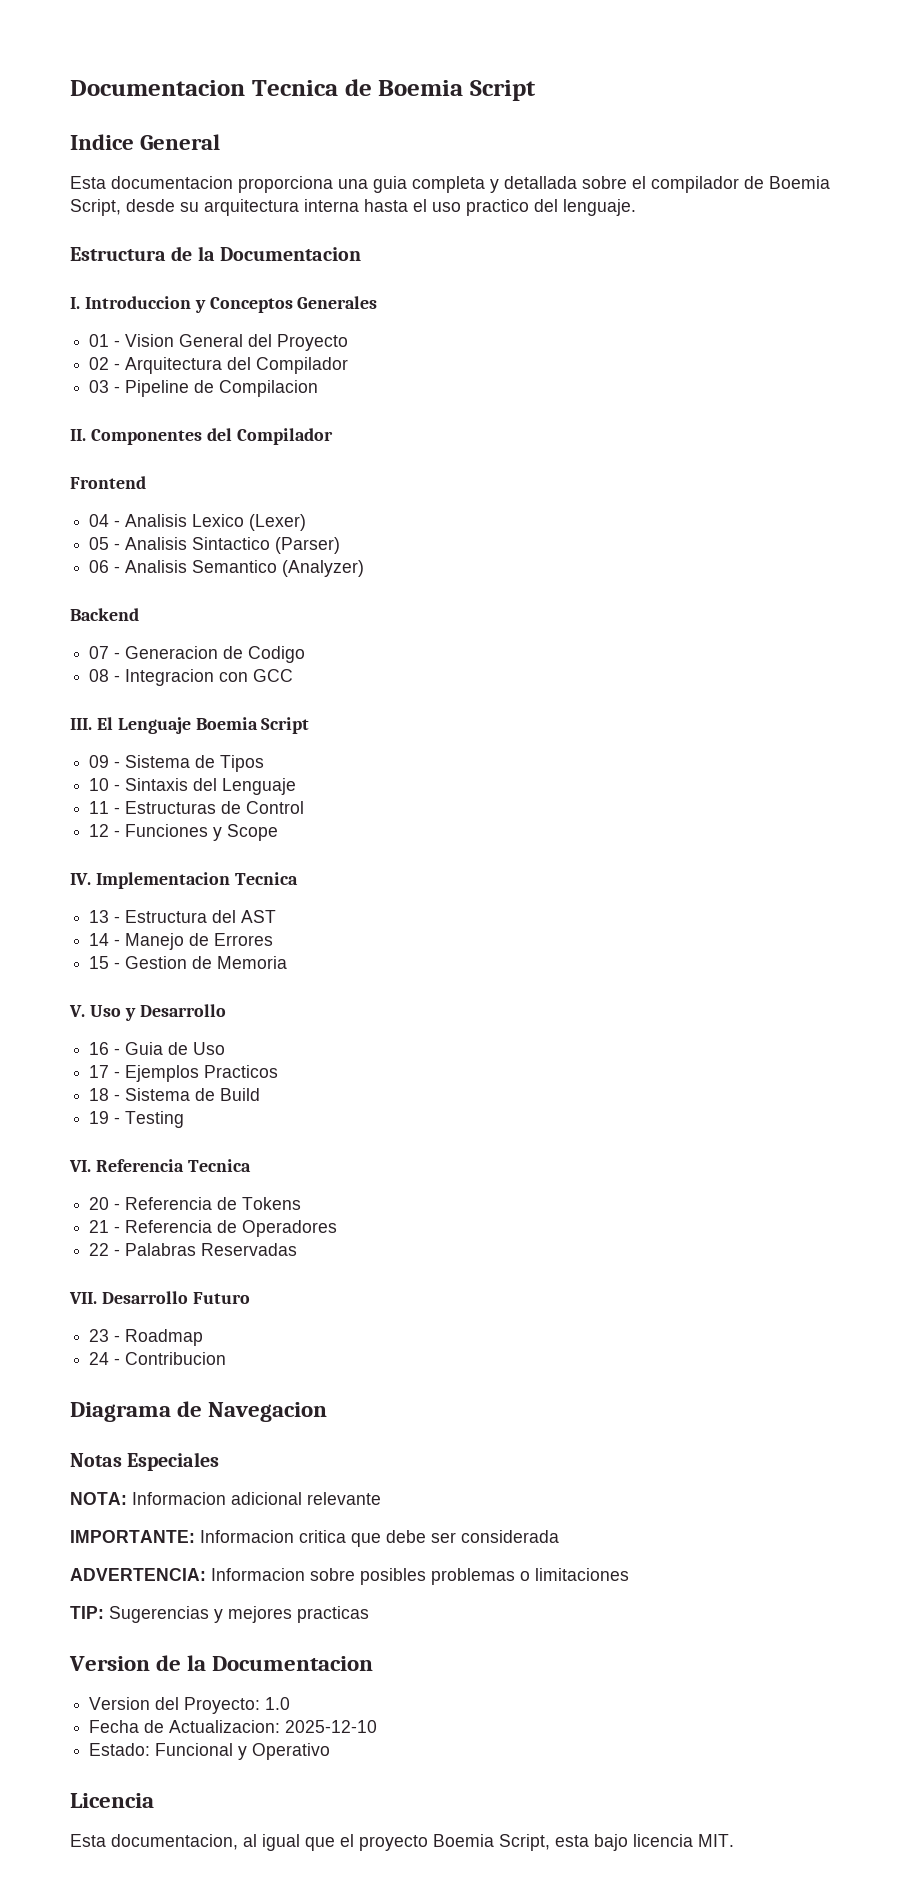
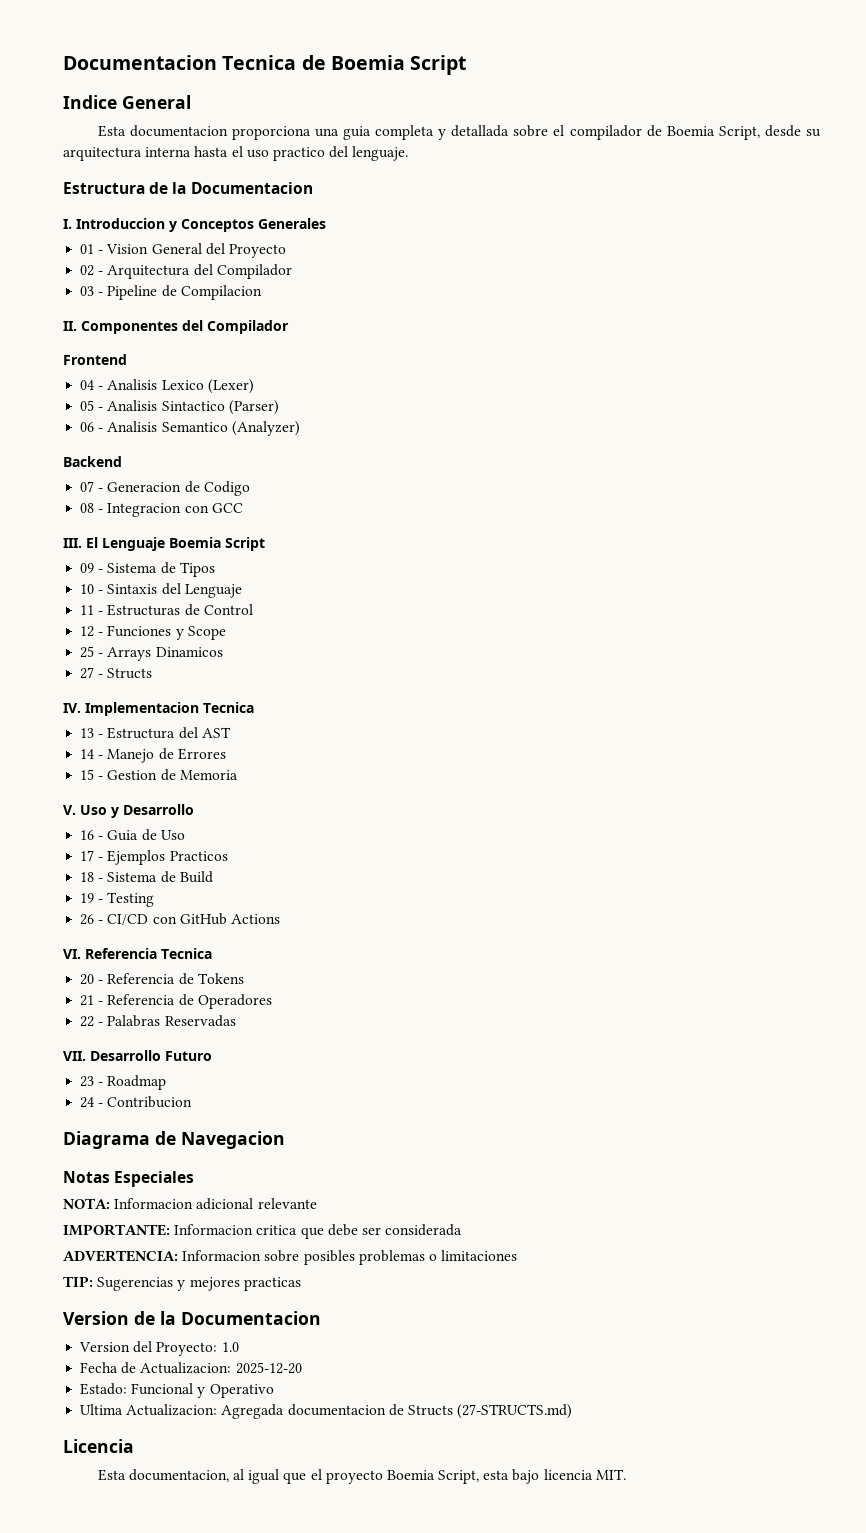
(279, 832) none -> [80,646,223,661] [80,667,153,679] // 25 - Arrays Dinamicos // 27 - Structs
(185, 1119) none -> [80,913,280,925] // 26 - CI/CD con GitHub Actions
[285,1720,378,1733] 2025-12-10 -> [235,1362,302,1374] 2025-12-20
(331, 1751) none -> [80,1404,573,1419] // Ultima Actualizacion: Agregada documentacion de Structs (27-STRUCTS.md)

